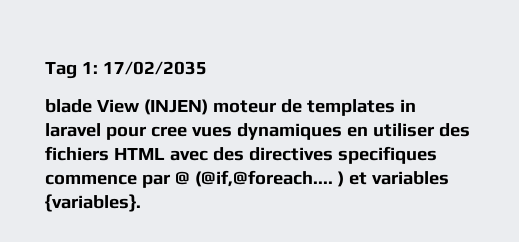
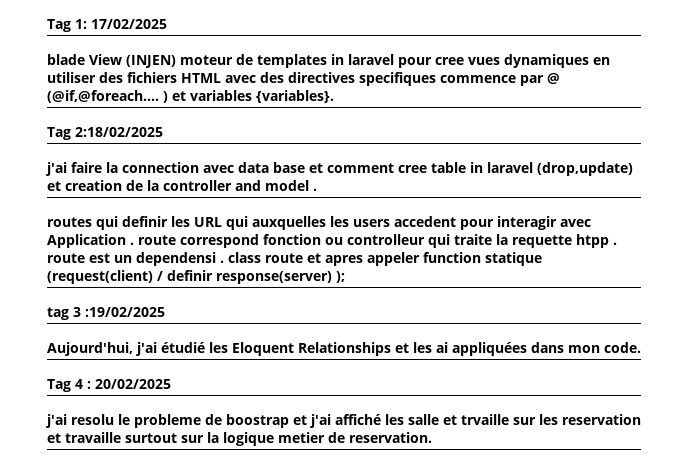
[102,61,207,75] 17/02/2035 -> [90,19,167,29] 17/02/2025
(141, 203) none -> [47,127,163,140] [46,162,633,176] [47,180,317,191] [47,216,591,230] [47,234,617,248] [47,252,542,266] [47,270,345,284] [47,307,165,320] [47,342,641,356] [47,379,171,392] [46,414,641,428] [47,432,432,446] // Tag 2:18/02/2025 // j'ai faire la connection avec data base et comment cree table in laravel (drop,update) et creation de la controller and model . // routes qui definir les URL qui auxquelles les users accedent pour interagir avec Application . route correspond fonction ou controlleur qui traite la requette htpp . route est un dependensi . class route et apres appeler function statique (request(client) / definir response(server) ); // tag 3 :19/02/2025 // Aujourd'hui, j'ai étudié les Eloquent Relationships et les ai appliquées dans mon code. // Tag 4 : 20/02/2025 // j'ai resolu le probleme de boostrap et j'ai affiché les salle et trvaille sur les reservation et travaille surtout sur la logique metier de reservation.

